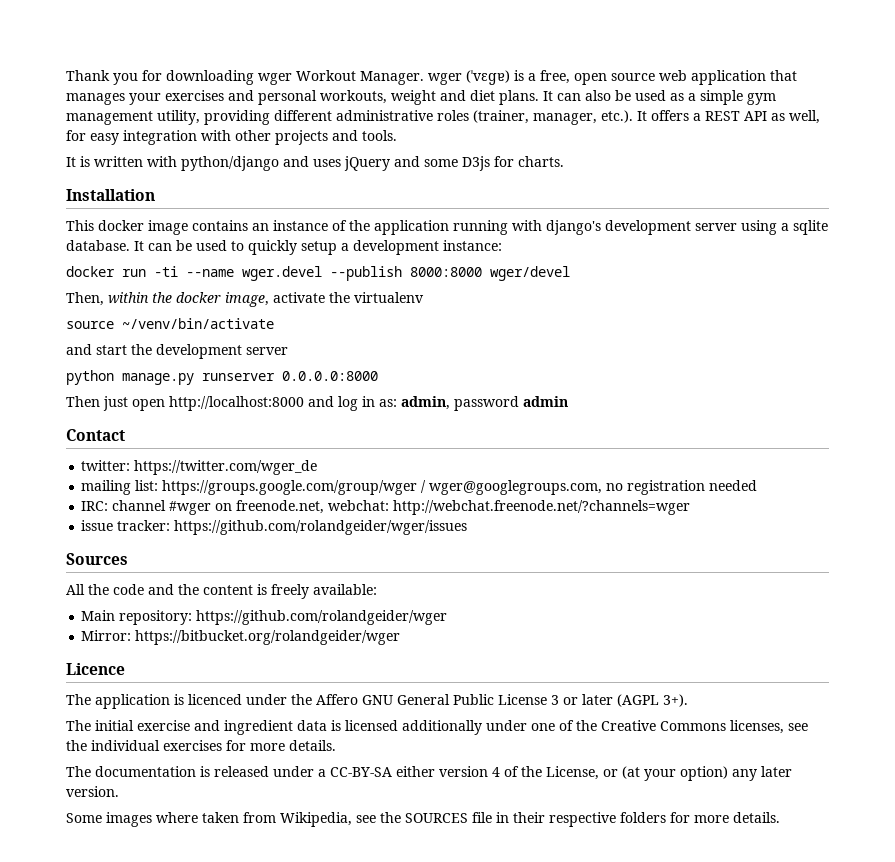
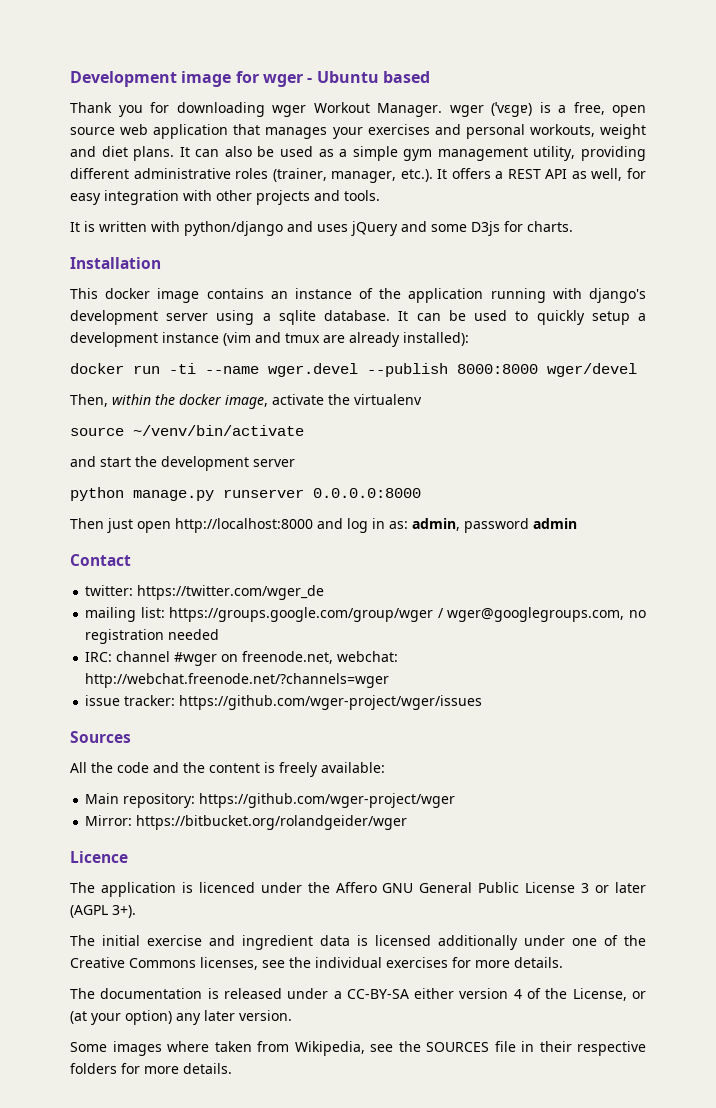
(66, 75) none -> [70,71,430,87] Development image for wger - Ubuntu based //
[443,240,502,251] instance: -> [162,332,469,347] instance (vim and tmux are already installed):
[174,520,468,535] https://github.com/rolandgeider/wger/issues -> [179,695,483,710] https://github.com/wger-project/wger/issues
[196,610,448,625] https://github.com/rolandgeider/wger -> [199,793,456,808] https://github.com/wger-project/wger

